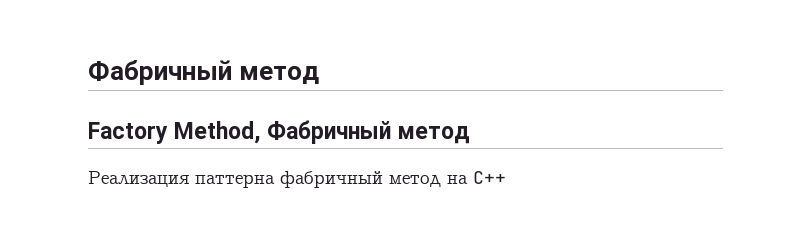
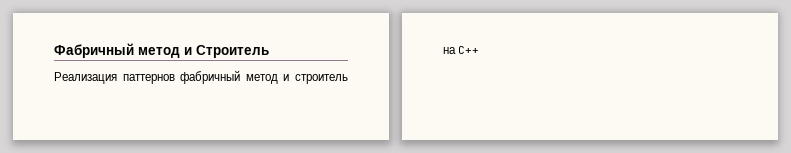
[88,60,320,85] [88,120,470,144] Фабричный метод // Factory Method, Фабричный метод -> [54,43,269,58] Фабричный метод и Строитель
[195,174,275,188] паттерна -> [122,74,175,84] паттернов
(441, 181) none -> [283,74,348,84] и строитель

